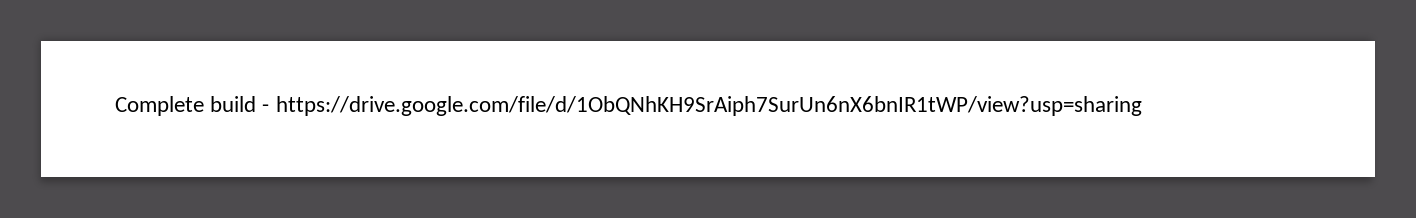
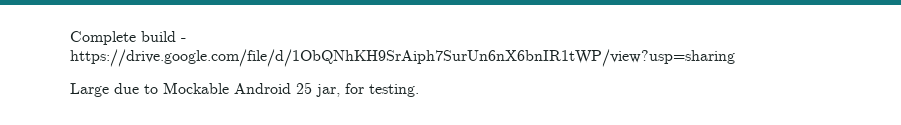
(1142, 106) none -> [70,82,419,97] // Large due to Mockable Android 25 jar, for testing.

